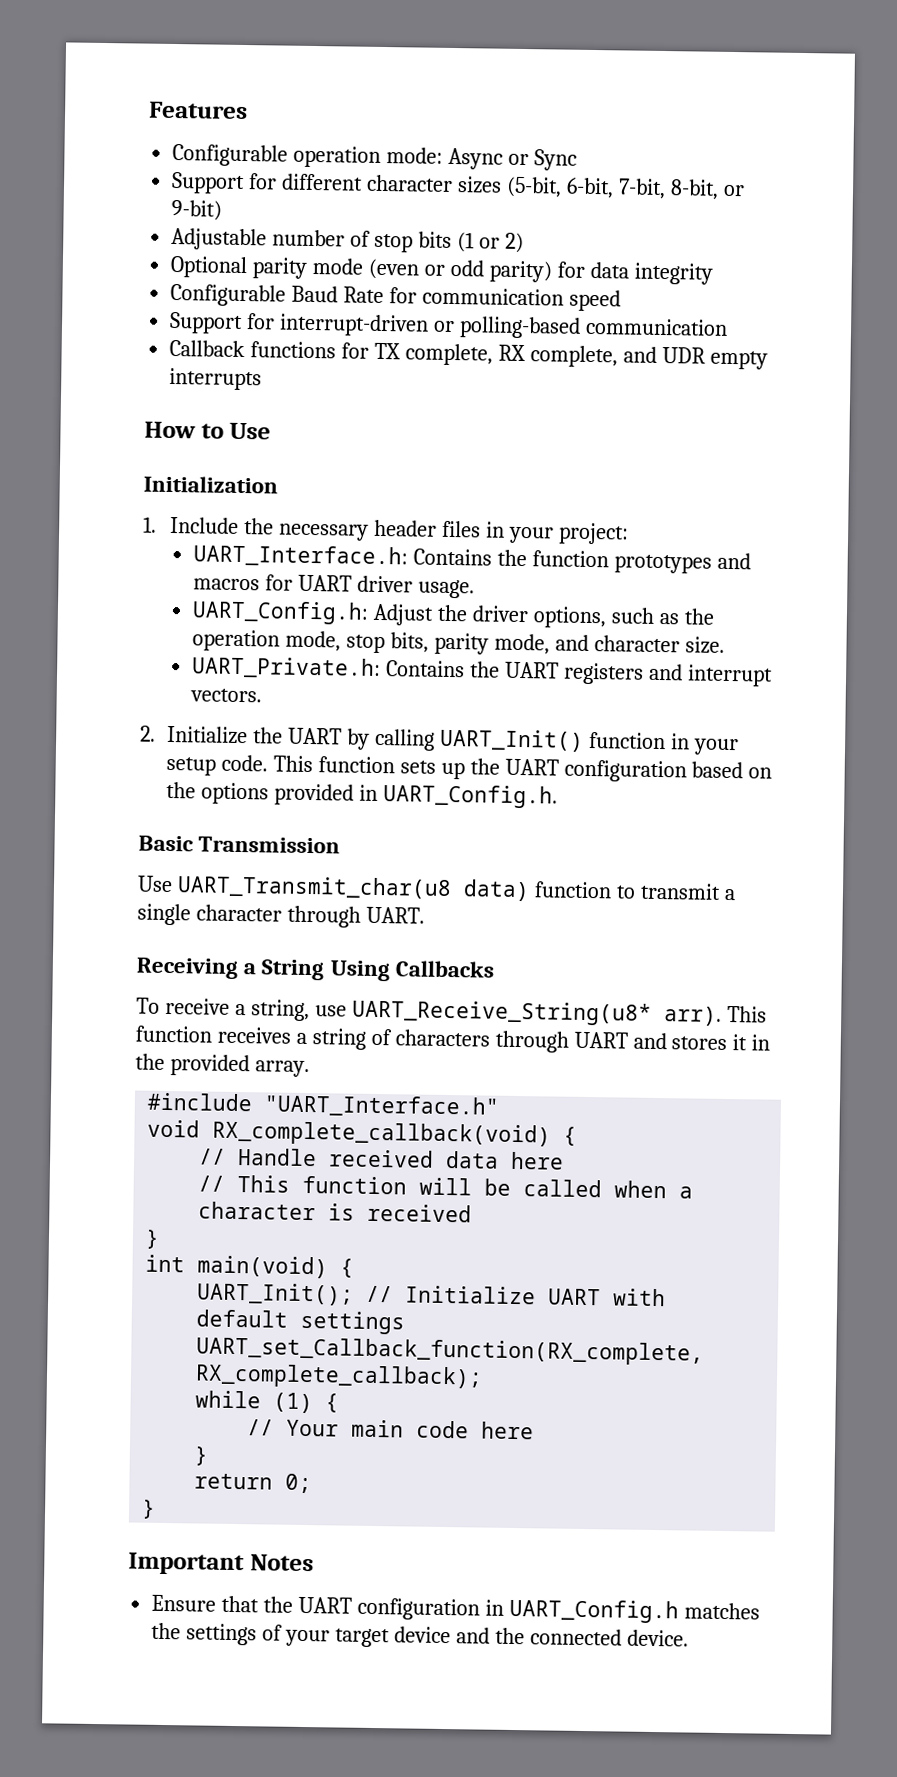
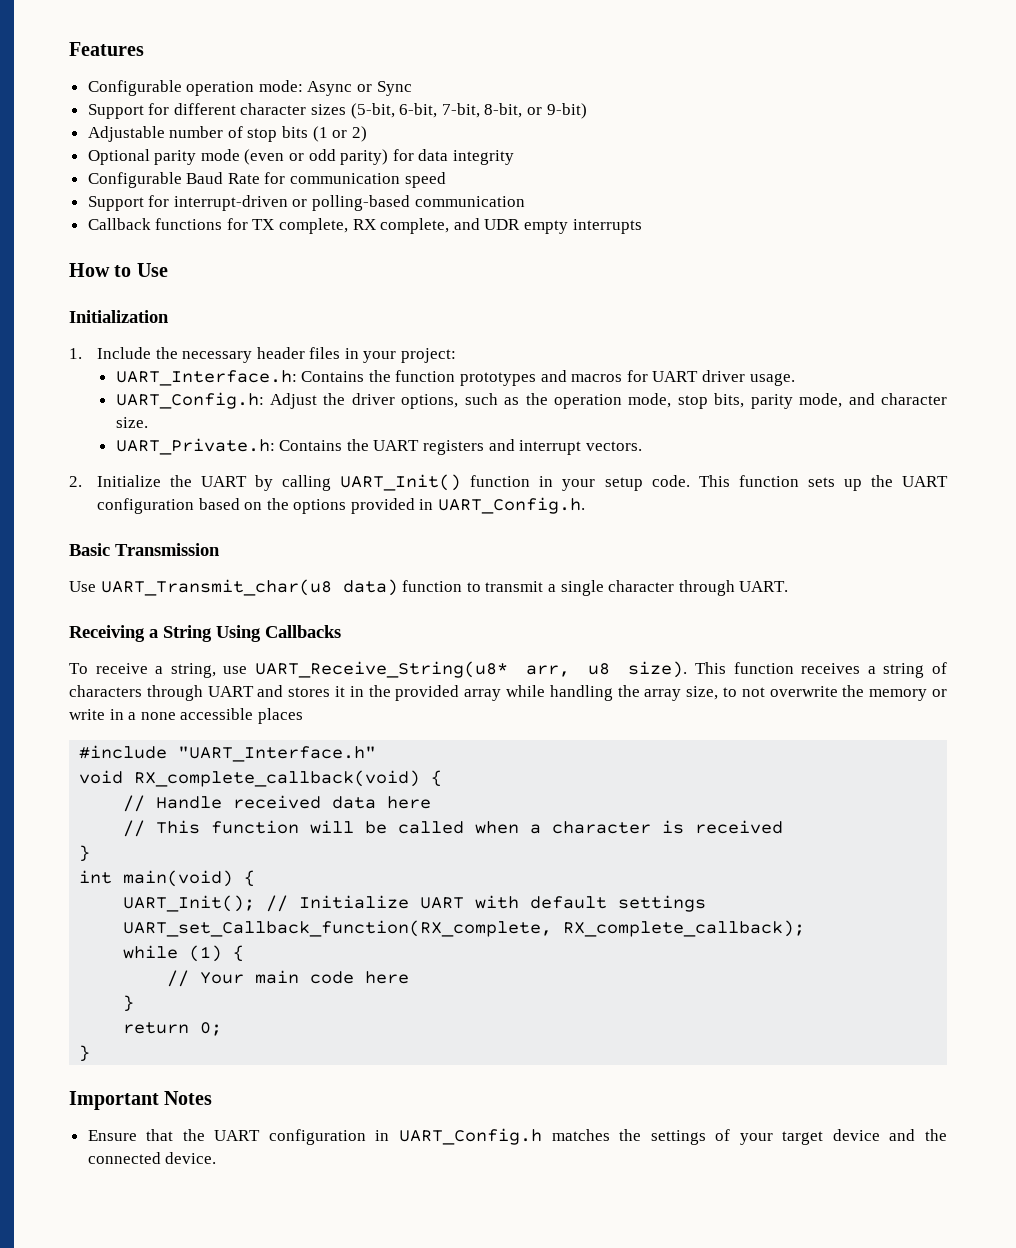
[663,1006,722,1026] arr). -> [526,661,688,678] arr, u8 size).
[254,1060,310,1078] array. -> [464,685,947,701] [69,708,303,724] array while handling the array size, to not overwrite the memory or write in a none accessible places

